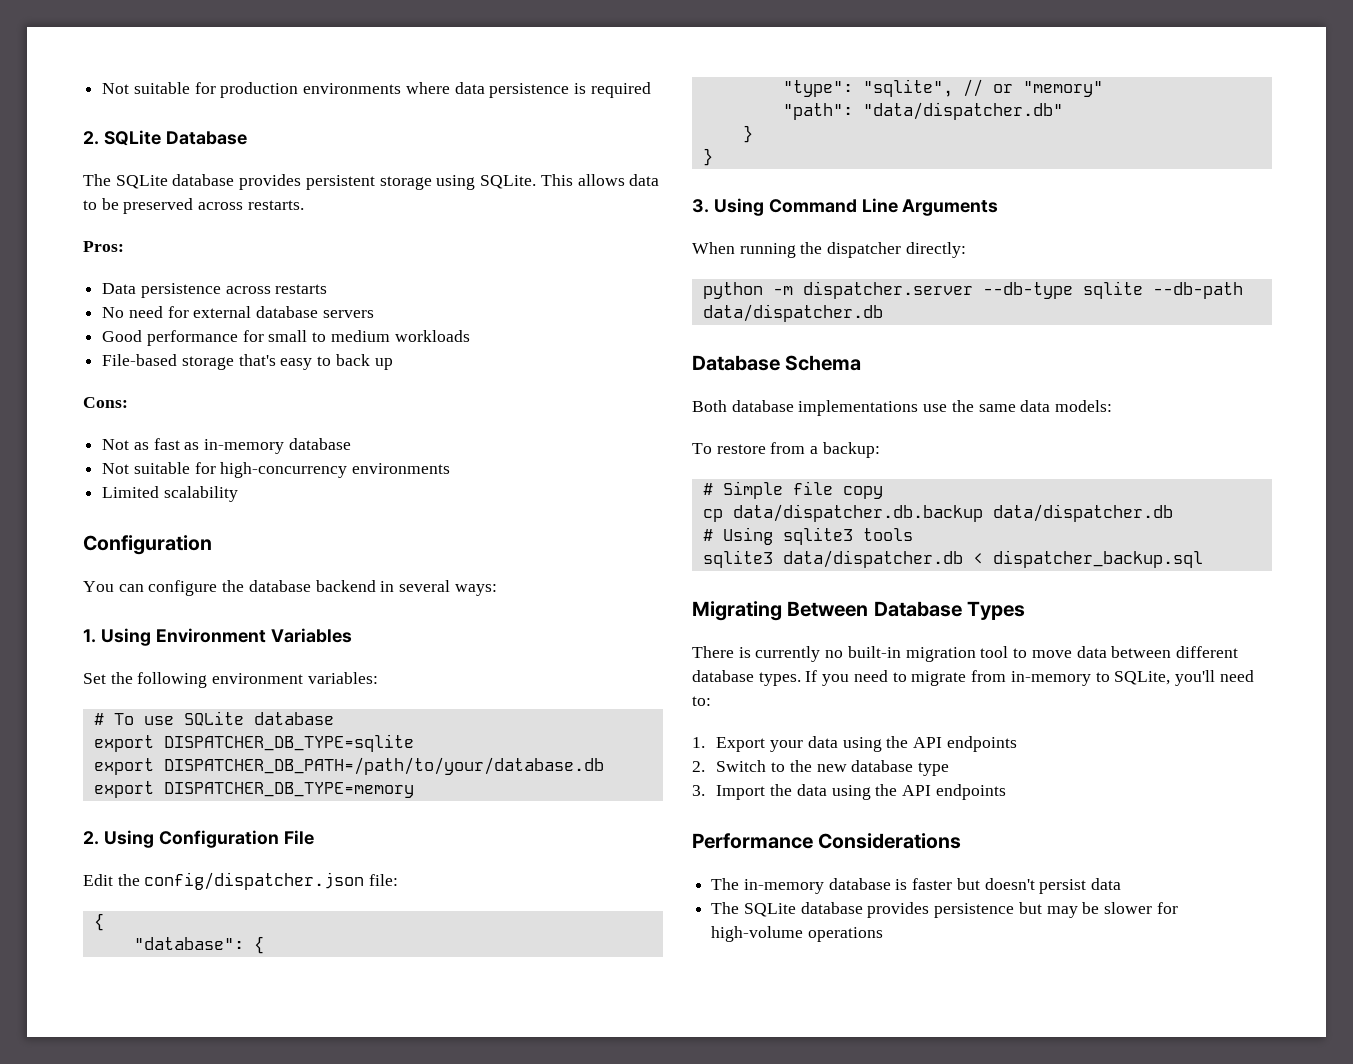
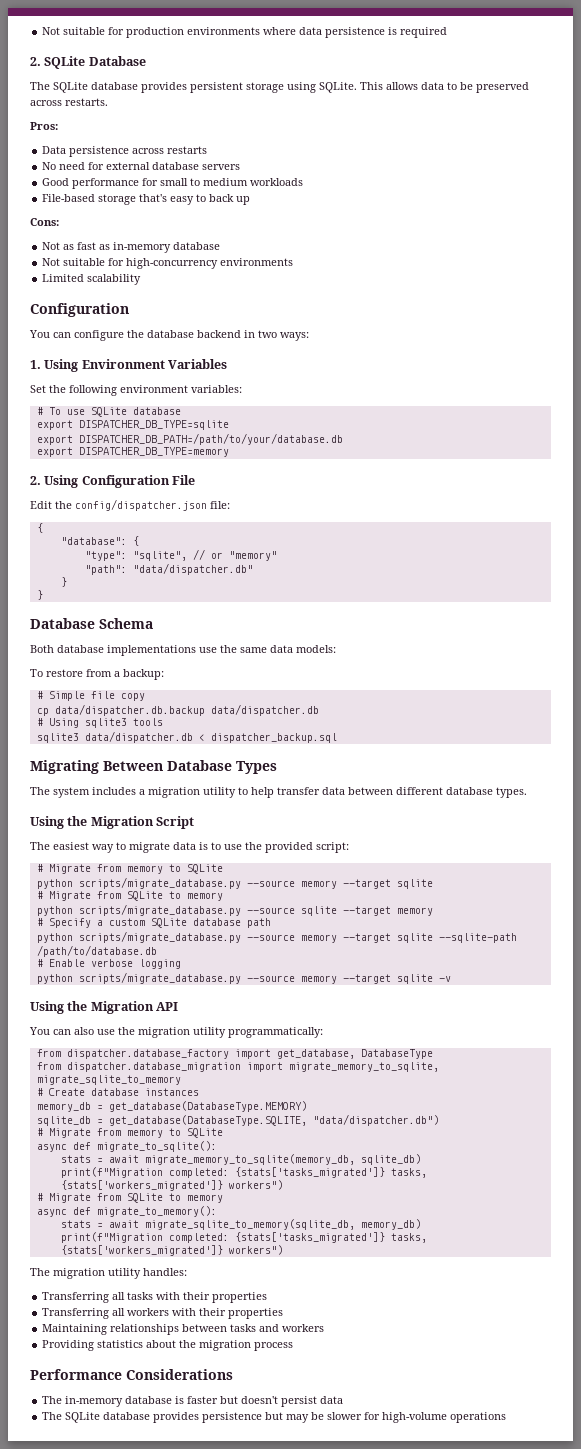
[399,580,451,592] several -> [258,330,277,338] two
[692,198,999,216] [692,242,966,258] [702,281,1243,299] [702,304,883,322] // 3. Using Command Line Arguments // When running the dispatcher directly: // python -m dispatcher.server --db-type sqlite --db-path data/dispatcher.db -> (43, 595) none
[692,646,1072,662] There is currently no built-in migration tool to move -> [30,787,320,798] The system includes a migration utility to help transfer
[805,670,1254,686] [692,696,711,706] [692,736,1017,752] [692,760,950,776] [692,784,1006,800] If you need to migrate from in-memory to SQLite, you'll need to: // 1. Export your data using the API endpoints // 2. Switch to the new database type // 3. Import the data using the API endpoints -> [30,816,195,829] [30,842,349,853] [36,864,223,874] [36,877,433,889] [36,891,223,901] [36,904,433,916] [36,918,271,928] [36,931,517,943] [36,945,157,957] [36,959,181,969] [36,972,451,984] [30,1001,179,1014] [29,1027,323,1038] [36,1049,433,1059] [36,1062,439,1072] [36,1075,181,1085] [36,1088,199,1096] [36,1101,307,1112] [36,1114,439,1126] [36,1128,223,1138] [36,1141,217,1152] [60,1154,421,1165] [60,1167,427,1178] [60,1180,283,1191] [36,1193,223,1203] [36,1206,217,1217] [60,1219,421,1230] [60,1232,427,1243] [60,1245,283,1256] [30,1268,187,1279] [42,1292,268,1303] [42,1308,284,1319] [42,1324,325,1335] [42,1340,294,1351] // Using the Migration Script // The easiest way to migrate data is to use the provided script: // # Migrate from memory to SQLite // python scripts/migrate_database.py --source memory --target sqlite // # Migrate from SQLite to memory // python scripts/migrate_database.py --source sqlite --target memory // # Specify a custom SQLite database path // python scripts/migrate_database.py --source memory --target sqlite --sqlite-path /path/to/database.db // # Enable verbose logging // python scripts/migrate_database.py --source memory --target sqlite -v // Using the Migration API // You can also use the migration utility programmatically: // from dispatcher.database_factory import get_database, DatabaseType // from dispatcher.database_migration import migrate_memory_to_sqlite, migrate_sqlite_to_memory // # Create database instances // memory_db = get_database(DatabaseType.MEMORY) // sqlite_db = get_database(DatabaseType.SQLITE, "data/dispatcher.db") // # Migrate from memory to SQLite // async def migrate_to_sqlite(): // stats = await migrate_memory_to_sqlite(memory_db, sqlite_db) // print(f"Migration completed: {stats['tasks_migrated']} tasks, {stats['workers_migrated']} workers") // # Migrate from SQLite to memory // async def migrate_to_memory(): // stats = await migrate_sqlite_to_memory(sqlite_db, memory_db) // print(f"Migration completed: {stats['tasks_migrated']} tasks, {stats['workers_migrated']} workers") // The migration utility handles: // Transferring all tasks with their properties // Transferring all workers with their properties // Maintaining relationships between tasks and workers // Providing statistics about the migration process

